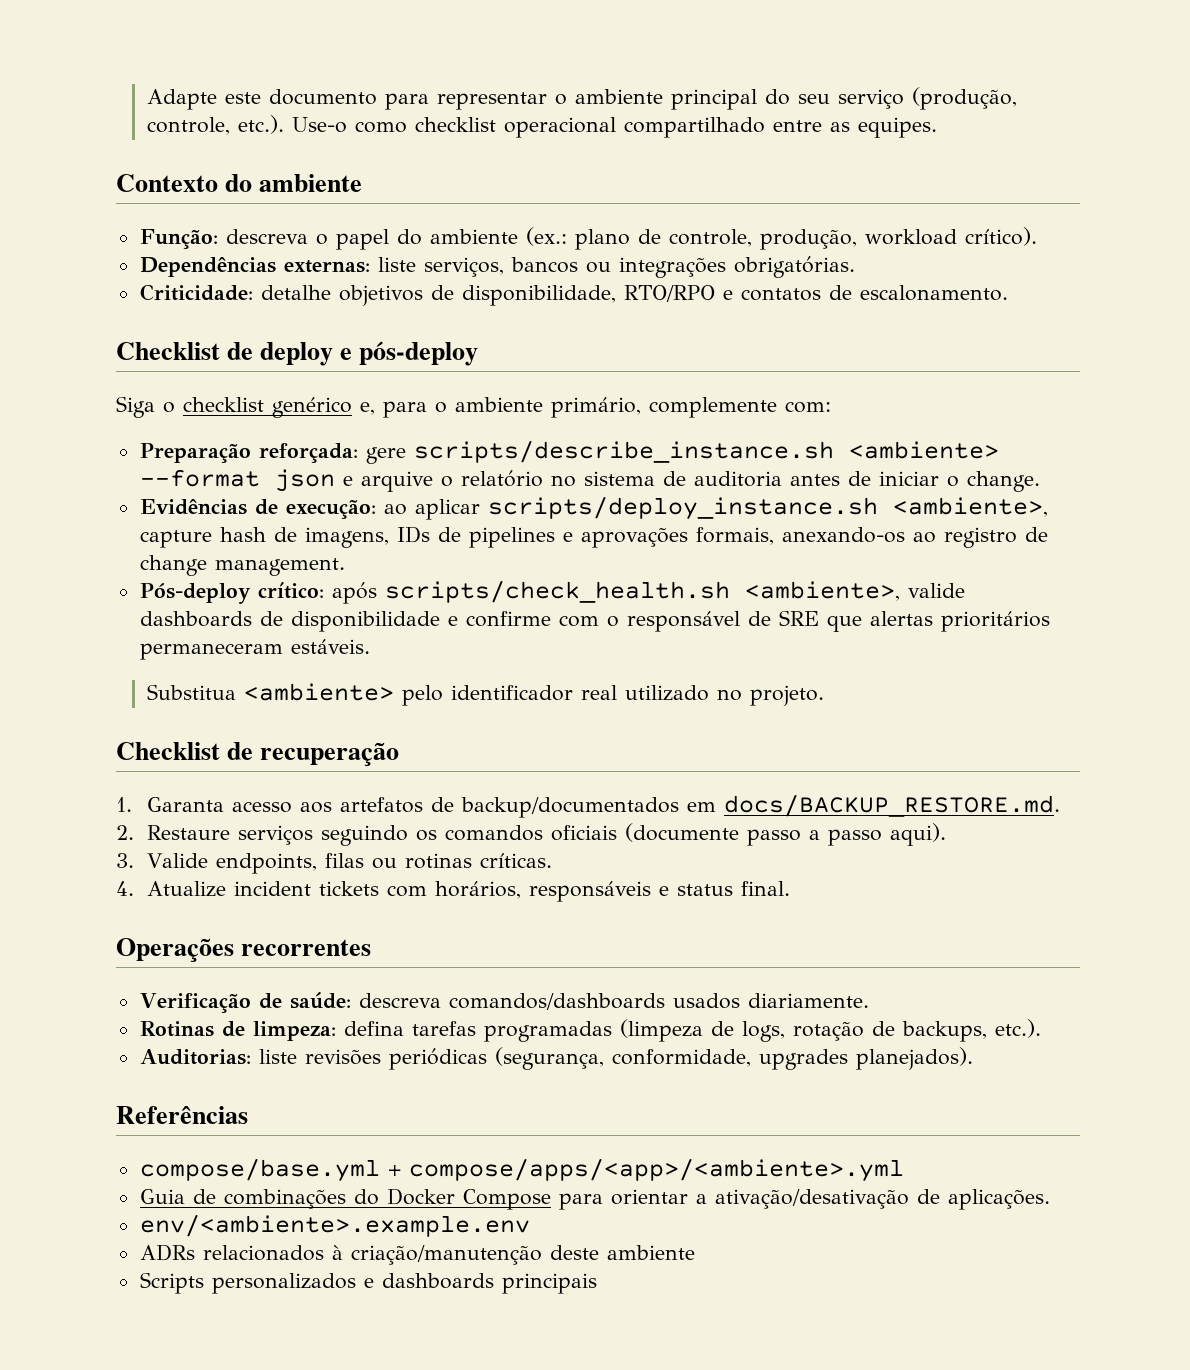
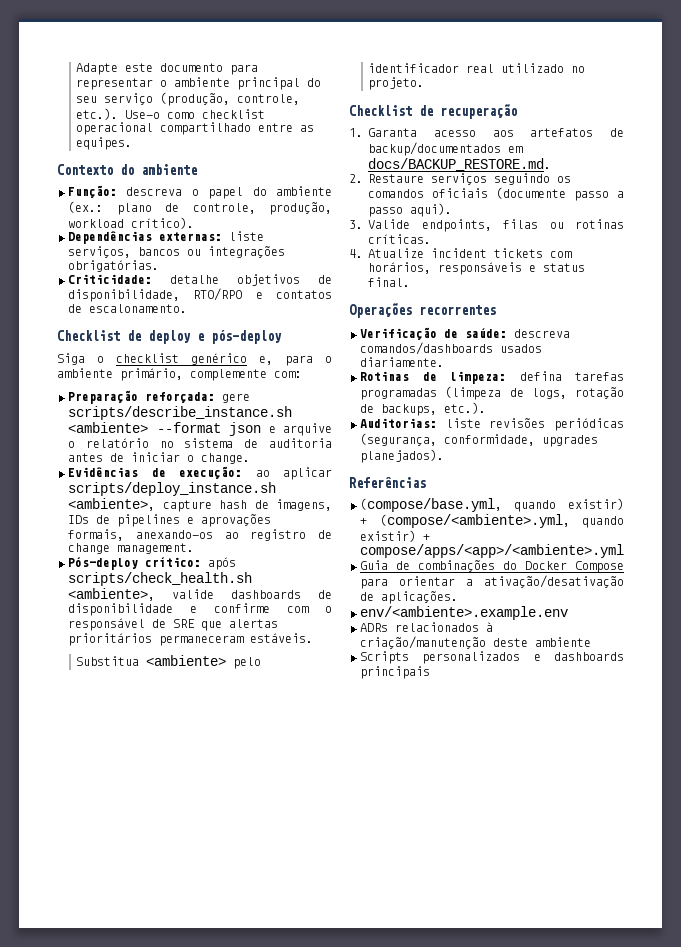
[139,1158,380,1182] compose/base.yml -> [360,498,624,512] [360,514,624,528] [360,530,416,542] (compose/base.yml, quando existir) + (compose/<ambiente>.yml, quando existir)

